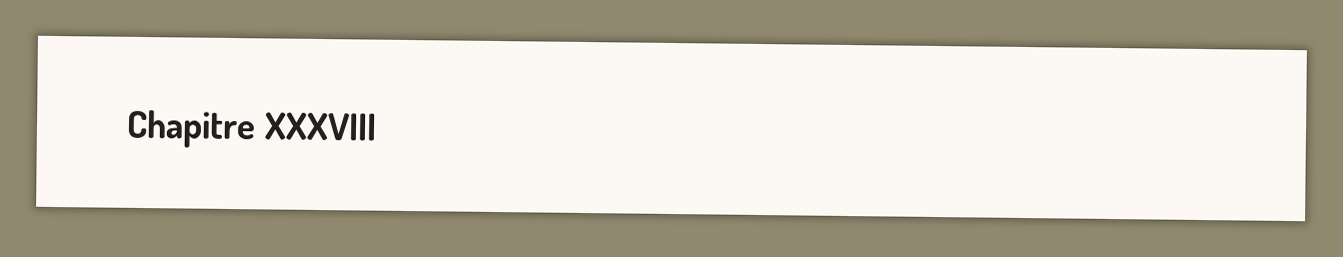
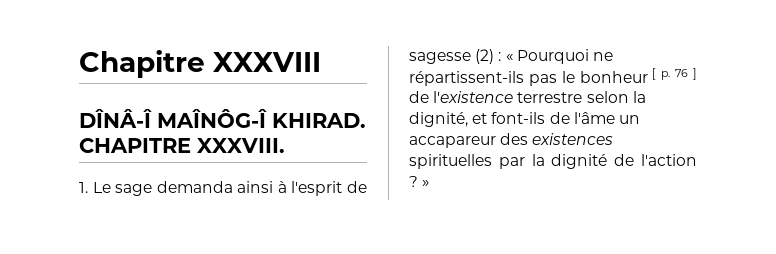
(377, 126) none -> [79,108,366,128] [79,138,285,153] [79,181,367,196] [409,49,613,64] [409,68,697,86] [409,91,646,103] [409,112,640,127] [409,133,614,148] [409,154,697,169] [409,176,430,187] // DÎNÂ-Î MAÎNÔG-Î KHIRAD. CHAPITRE XXXVIII. // 1. Le sage demanda ainsi à l'esprit de sagesse (2) : « Pourquoi ne répartissent-ils pas le bonheur [ p. 76 ] de l'existence terrestre selon la dignité, et font-ils de l'âme un accapareur des existences spirituelles par la dignité de l'action ? »

